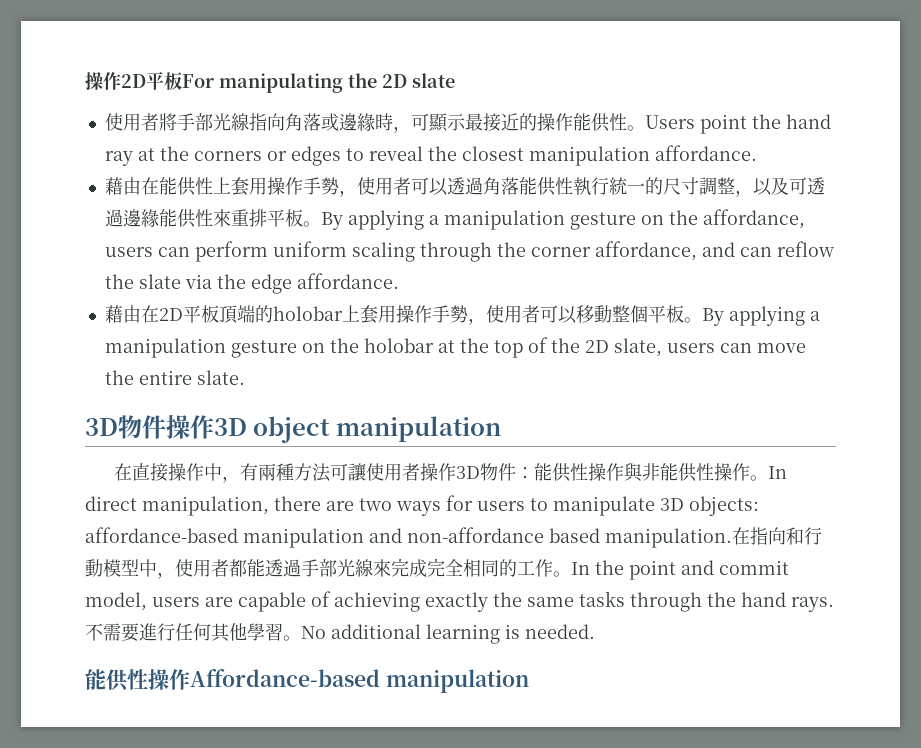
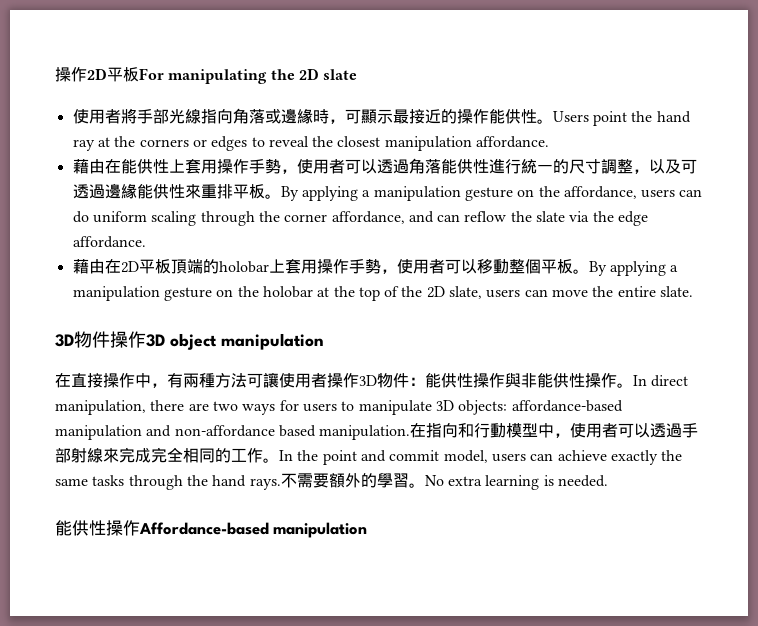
[572,177,591,195] 執 -> [488,158,505,174] 進
[194,241,268,262] perform -> [72,211,89,223] do
[229,559,265,577] 都能 -> [618,423,651,438] 可以
[337,559,355,577] 光 -> [71,448,87,463] 射
[205,591,420,612] are capable of achieving -> [530,450,607,461] can achieve
[139,623,247,642] 進行任何其他 -> [328,473,377,488] 額外的
[331,624,421,639] additional -> [447,476,482,486] extra

